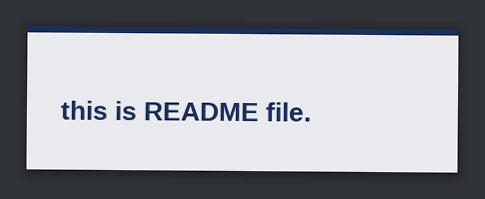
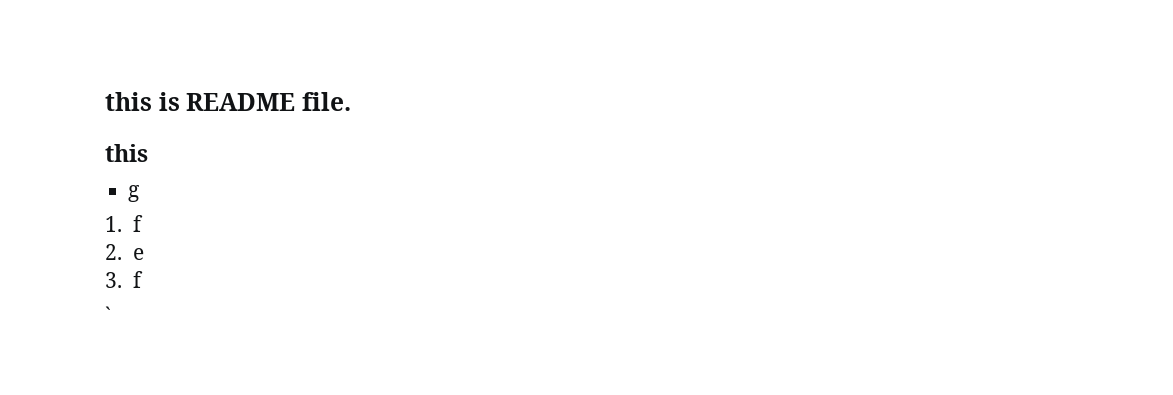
(312, 112) none -> [105,144,148,162] [128,185,141,202] [105,215,143,232] [105,244,144,260] [105,271,143,288] [105,306,111,323] // this // g // 1. f // 2. e // 3. f // `

